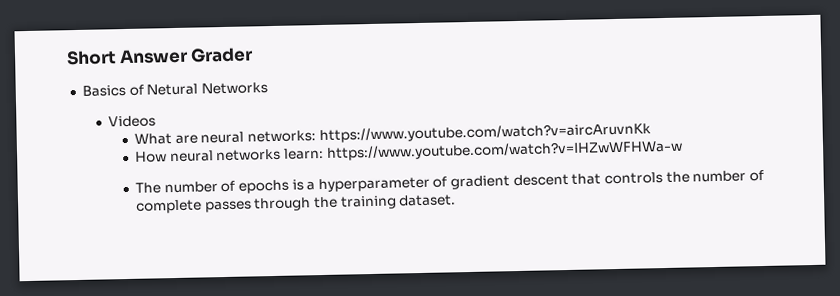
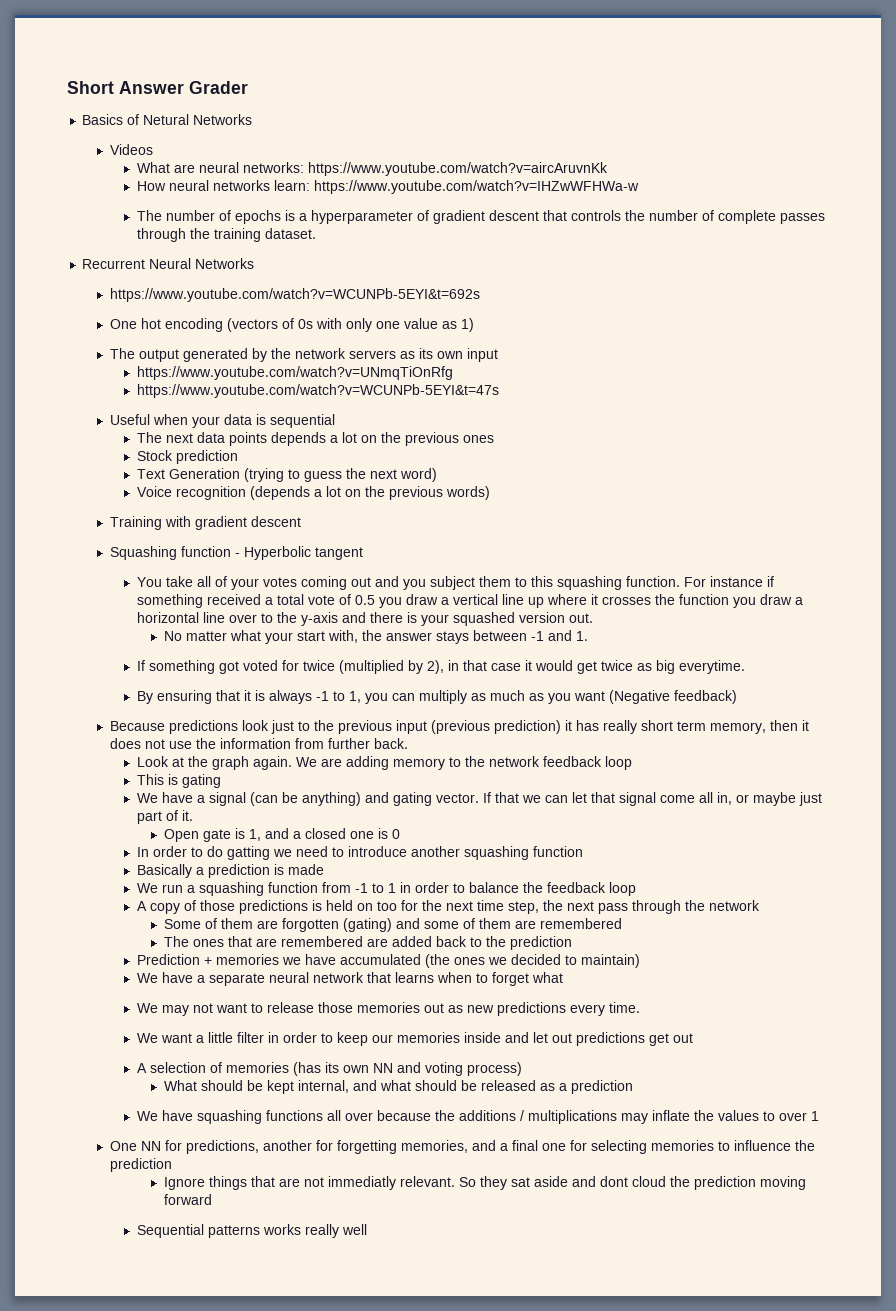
(457, 200) none -> [82,258,255,269] [109,288,480,302] [109,318,474,332] [109,348,498,362] [136,366,453,380] [136,384,499,398] [109,414,335,428] [136,432,494,446] [136,450,238,464] [136,468,437,482] [136,486,490,500] [109,516,301,530] [109,546,363,560] [136,576,774,590] [136,594,803,608] [136,612,593,626] [164,630,589,644] [136,660,745,674] [136,690,737,704] [109,720,809,734] [109,738,408,749] [136,756,632,770] [136,774,221,788] [136,792,822,806] [136,810,193,824] [164,828,401,842] [136,846,583,860] [136,864,324,878] [136,882,636,896] [136,900,760,914] [164,918,623,932] [164,936,573,950] [136,954,640,968] [136,972,563,986] [136,1002,640,1016] [136,1032,693,1046] [136,1062,522,1076] [164,1080,634,1094] [136,1110,819,1124] [109,1140,815,1154] [109,1158,172,1172] [164,1176,807,1190] [164,1194,213,1205] [136,1224,367,1238] // Recurrent Neural Networks // https://www.youtube.com/watch?v=WCUNPb-5EYI&t=692s // One hot encoding (vectors of 0s with only one value as 1) // The output generated by the network servers as its own input // https://www.youtube.com/watch?v=UNmqTiOnRfg // https://www.youtube.com/watch?v=WCUNPb-5EYI&t=47s // Useful when your data is sequential // The next data points depends a lot on the previous ones // Stock prediction // Text Generation (trying to guess the next word) // Voice recognition (depends a lot on the previous words) // Training with gradient descent // Squashing function - Hyperbolic tangent // You take all of your votes coming out and you subject them to this squashing function. For instance if something received a total vote of 0.5 you draw a vertical line up where it crosses the function you draw a horizontal line over to the y-axis and there is your squashed version out. // No matter what your start with, the answer stays between -1 and 1. // If something got voted for twice (multiplied by 2), in that case it would get twice as big everytime. // By ensuring that it is always -1 to 1, you can multiply as much as you want (Negative feedback) // Because predictions look just to the previous input (previous prediction) it has really short term memory, then it does not use the information from further back. // Look at the graph again. We are adding memory to the network feedback loop // This is gating // We have a signal (can be anything) and gating vector. If that we can let that signal come all in, or maybe just part of it. // Open gate is 1, and a closed one is 0 // In order to do gatting we need to introduce another squashing function // Basically a prediction is made // We run a squashing function from -1 to 1 in order to balance the feedback loop // A copy of those predictions is held on too for the next time step, the next pass through the network // Some of them are forgotten (gating) and some of them are remembered // The ones that are remembered are added back to the prediction // Prediction + memories we have accumulated (the ones we decided to maintain) // We have a separate neural network that learns when to forget what // We may not want to release those memories out as new predictions every time. // We want a little filter in order to keep our memories inside and let out predictions get out // A selection of memories (has its own NN and voting process) // What should be kept internal, and what should be released as a prediction // We have squashing functions all over because the additions / multiplications may inflate the values to over 1 // One NN for predictions, another for forgetting memories, and a final one for selecting memories to influence the prediction // Ignore things that are not immediatly relevant. So they sat aside and dont cloud the prediction moving forward // Sequential patterns works really well

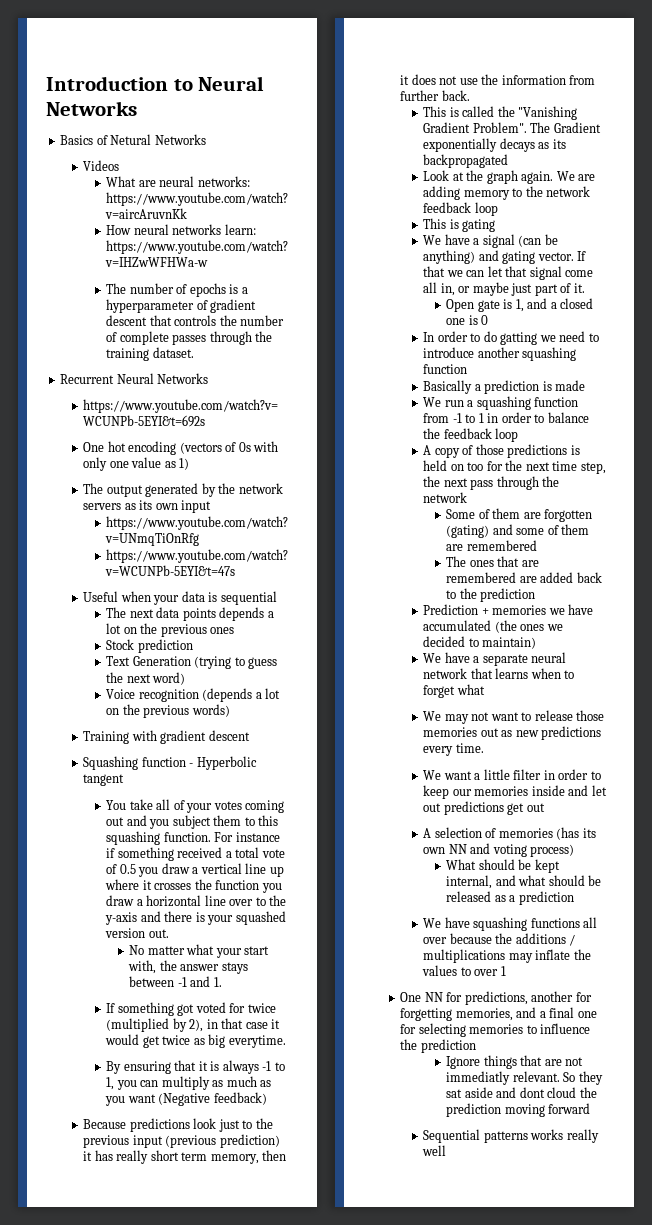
[67,81,248,94] Short Answer Grader -> [46,76,265,91] [46,101,137,116] Introduction to Neural Networks
(408, 743) none -> [423,106,578,120] [423,122,601,133] [423,138,566,152] [423,154,509,168] // This is called the "Vanishing Gradient Problem". The Gradient exponentially decays as its backpropagated

